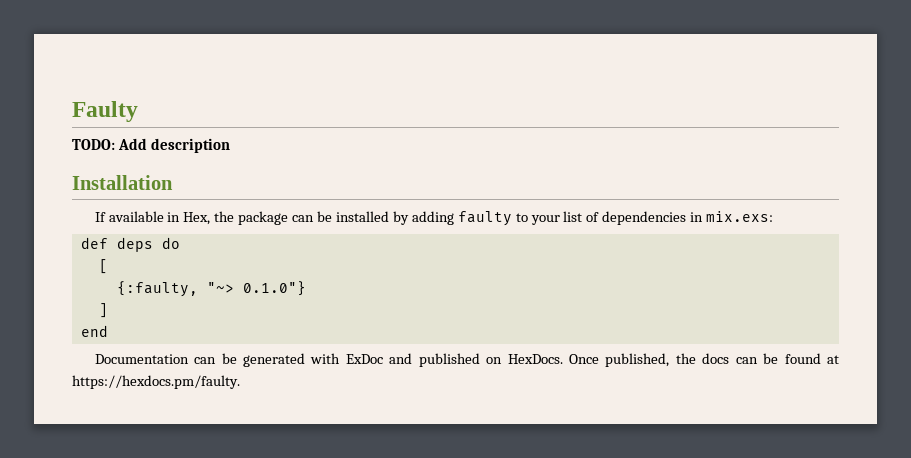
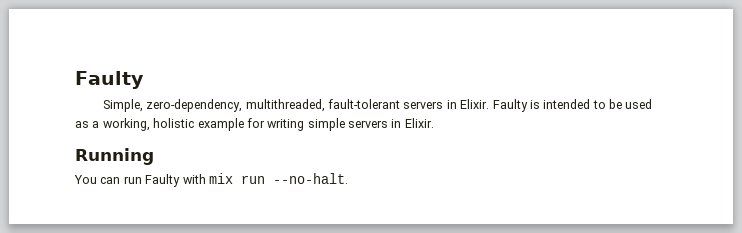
[72,138,230,153] [72,175,173,190] [94,211,774,226] [80,237,180,252] [98,259,108,274] [116,281,306,297] [98,303,108,318] [80,325,108,337] [94,353,839,367] [72,375,240,389] TODO: Add description // Installation // If available in Hex, the package can be installed by adding faulty to your list of dependencies in mix.exs: // def deps do // [ // {:faulty, "~> 0.1.0"} // ] // end // Documentation can be generated with ExDoc and published on HexDocs. Once published, the docs can be found at https://hexdocs.pm/faulty. -> [102,99,653,112] [75,118,434,131] [75,148,154,165] [74,173,348,187] Simple, zero-dependency, multithreaded, fault-tolerant servers in Elixir. Faulty is intended to be used as a working, holistic example for writing simple servers in Elixir. // Running // You can run Faulty with mix run --no-halt.

